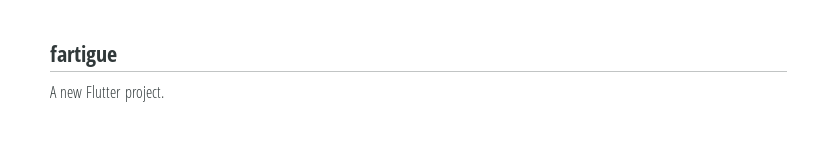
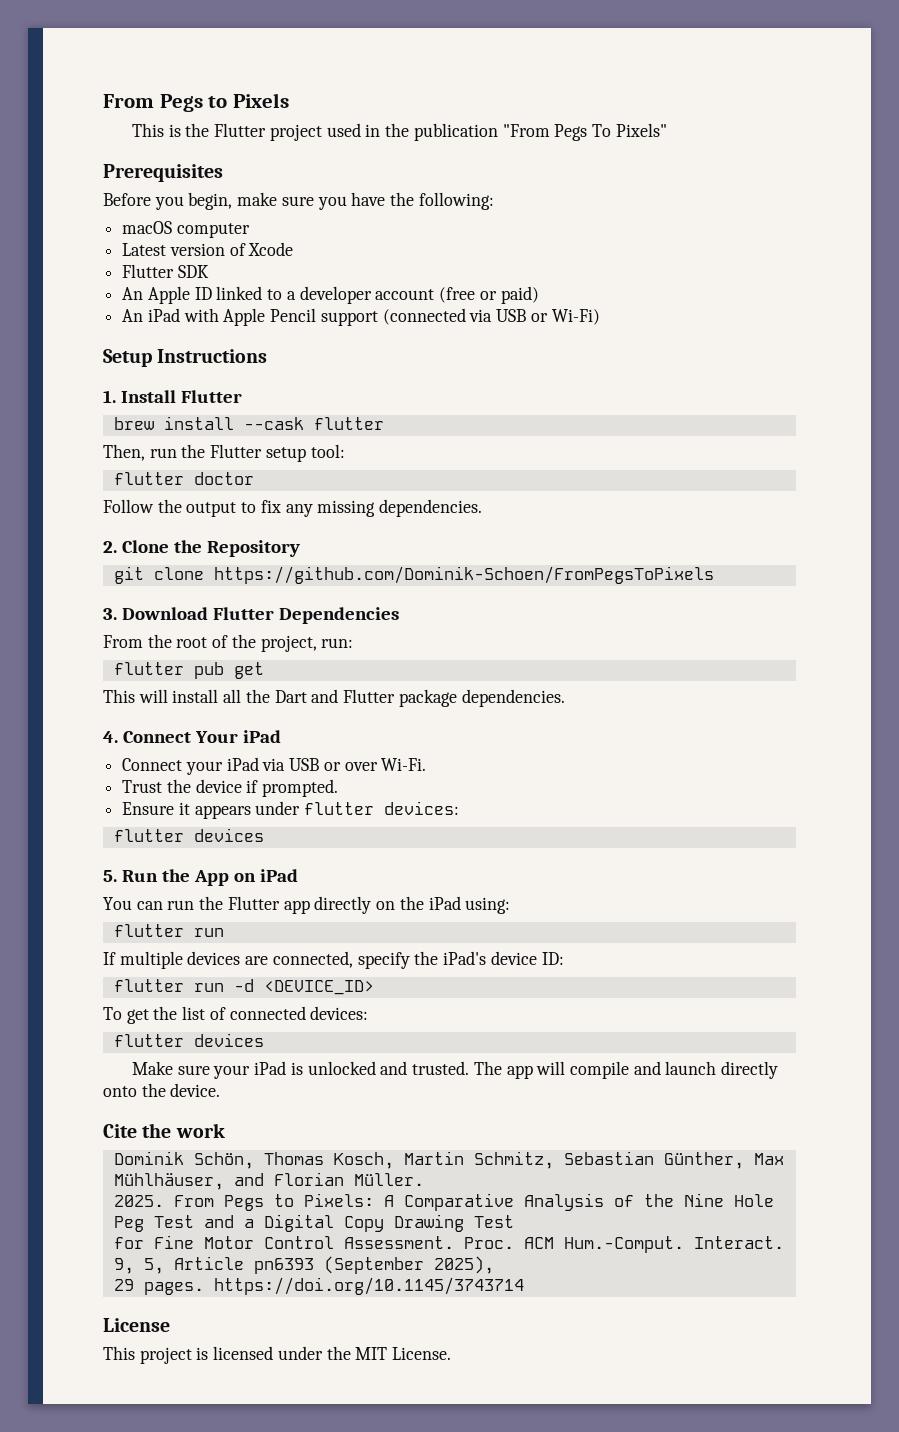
[50,45,117,67] [50,85,164,102] fartigue // A new Flutter project. -> [103,93,289,112] [132,123,667,141] [103,164,223,182] [103,192,494,210] [122,221,250,238] [122,242,294,256] [122,264,209,278] [122,286,539,304] [122,308,600,326] [103,349,268,367] [103,390,242,403] [113,416,384,430] [103,444,345,462] [113,472,254,485] [103,499,483,517] [103,540,300,557] [113,566,714,584] [103,607,399,624] [103,634,354,652] [113,662,264,679] [103,689,565,707] [103,730,281,743] [122,757,427,775] [122,779,339,797] [122,801,460,819] [113,828,264,842] [103,869,298,886] [103,896,511,914] [113,924,224,937] [103,951,564,969] [113,979,374,995] [103,1006,369,1024] [113,1033,264,1047] [132,1061,779,1079] [103,1083,221,1097] [103,1123,225,1138] [113,1151,784,1169] [113,1172,424,1190] [113,1193,774,1211] [113,1214,514,1232] [113,1235,784,1253] [113,1256,494,1274] [113,1277,524,1295] [103,1318,170,1332] [103,1346,452,1364] From Pegs to Pixels // This is the Flutter project used in the publication "From Pegs To Pixels" // Prerequisites // Before you begin, make sure you have the following: // macOS computer // Latest version of Xcode // Flutter SDK // An Apple ID linked to a developer account (free or paid) // An iPad with Apple Pencil support (connected via USB or Wi-Fi) // Setup Instructions // 1. Install Flutter // brew install --cask flutter // Then, run the Flutter setup tool: // flutter doctor // Follow the output to fix any missing dependencies. // 2. Clone the Repository // git clone https://github.com/Dominik-Schoen/FromPegsToPixels // 3. Download Flutter Dependencies // From the root of the project, run: // flutter pub get // This will install all the Dart and Flutter package dependencies. // 4. Connect Your iPad // Connect your iPad via USB or over Wi-Fi. // Trust the device if prompted. // Ensure it appears under flutter devices: // flutter devices // 5. Run the App on iPad // You can run the Flutter app directly on the iPad using: // flutter run // If multiple devices are connected, specify the iPad's device ID: // flutter run -d <DEVICE_ID> // To get the list of connected devices: // flutter devices // Make sure your iPad is unlocked and trusted. The app will compile and launch directly onto the device. // Cite the work // Dominik Schön, Thomas Kosch, Martin Schmitz, Sebastian Günther, Max Mühlhäuser, and Florian Müller. // 2025. From Pegs to Pixels: A Comparative Analysis of the Nine Hole Peg Test and a Digital Copy Drawing Test // for Fine Motor Control Assessment. Proc. ACM Hum.-Comput. Interact. 9, 5, Article pn6393 (September 2025), // 29 pages. https://doi.org/10.1145/3743714 // License // This project is licensed under the MIT License.

